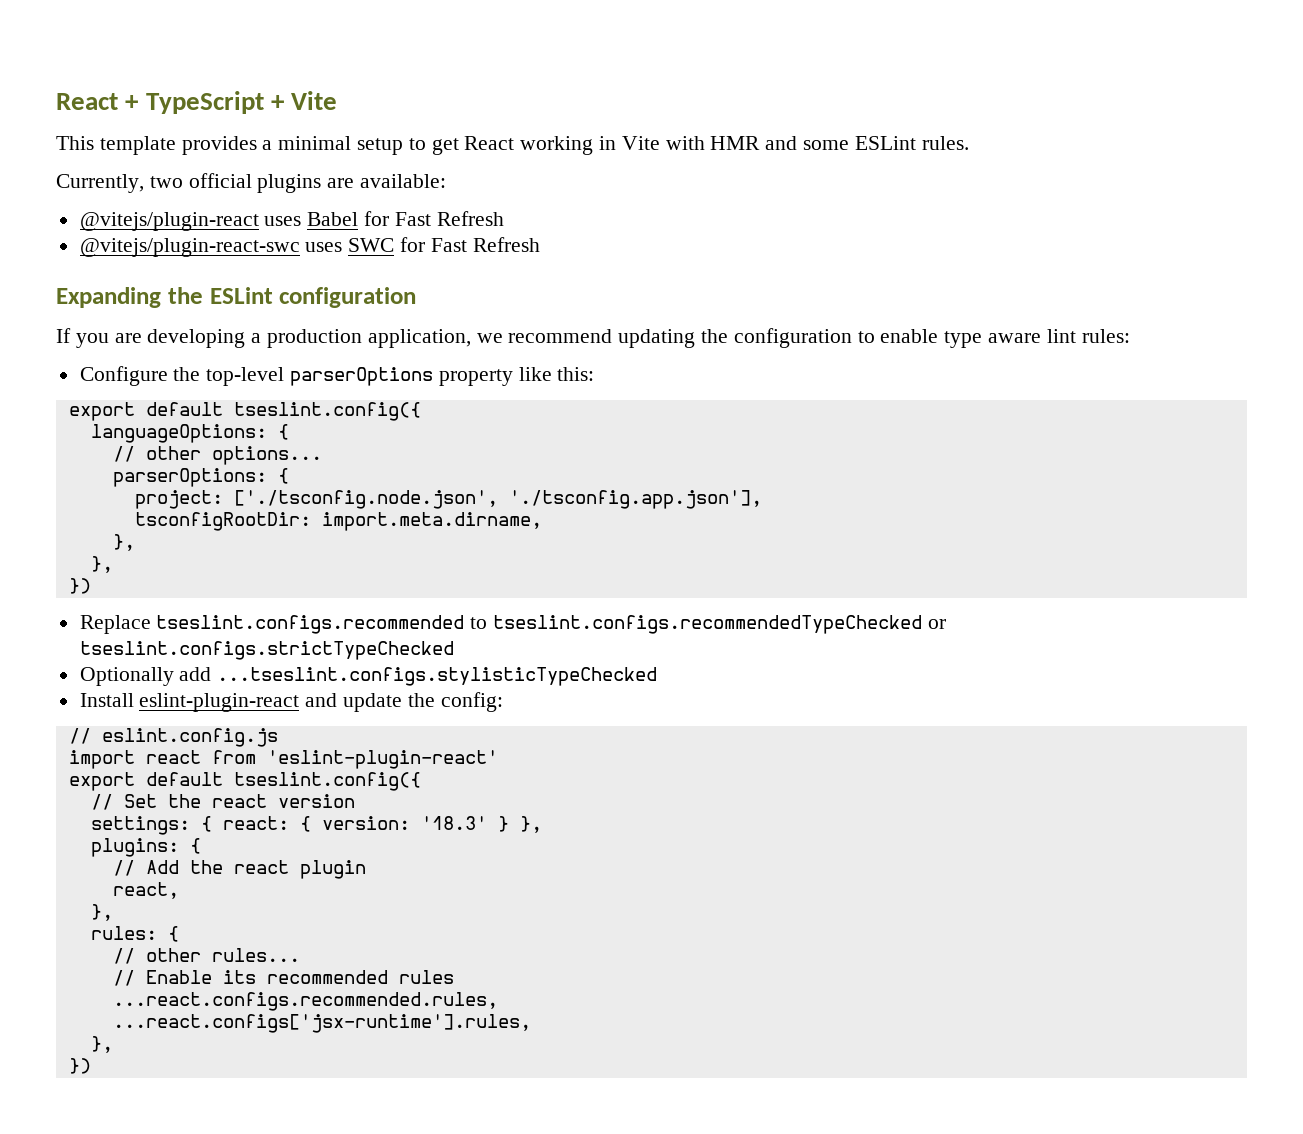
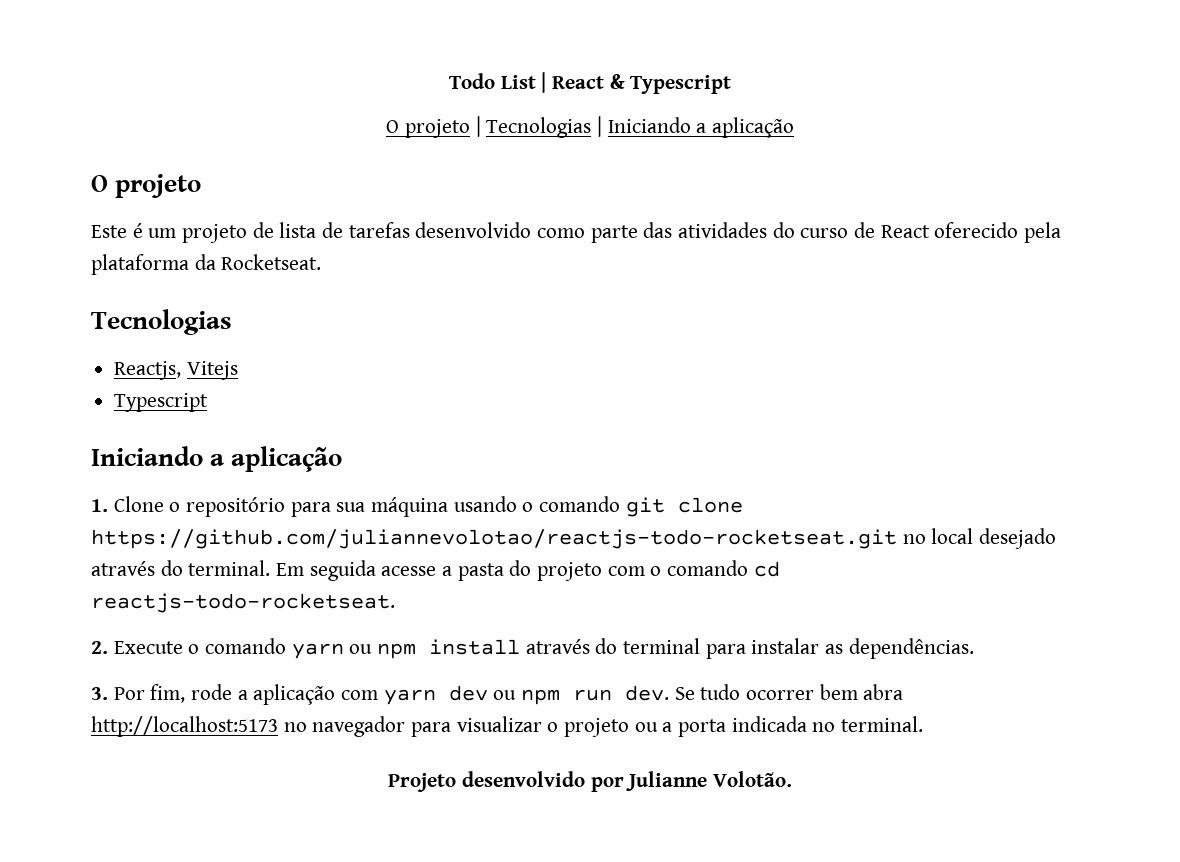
[56,91,338,114] [56,136,969,155] [56,173,447,193] [79,211,504,231] [79,237,540,257] [56,287,417,308] [56,328,1130,348] [79,366,595,386] [68,402,421,421] [90,424,289,443] [112,446,322,465] [112,468,289,487] [134,490,762,509] [134,512,542,531] [112,534,135,551] [90,556,113,573] [68,578,91,594] [79,615,946,634] [79,641,454,660] [79,667,658,686] [79,692,503,712] [68,728,278,747] [68,750,498,769] [68,772,421,791] [90,794,355,810] [90,816,542,835] [90,838,201,857] [112,860,366,879] [112,882,179,899] [90,904,113,921] [90,926,179,942] [112,948,300,964] [112,970,454,986] [112,992,498,1011] [112,1014,531,1033] [90,1036,113,1053] [68,1058,91,1074] React + TypeScript + Vite // This template provides a minimal setup to get React working in Vite with HMR and some ESLint rules. // Currently, two official plugins are available: // @vitejs/plugin-react uses Babel for Fast Refresh // @vitejs/plugin-react-swc uses SWC for Fast Refresh // Expanding the ESLint configuration // If you are developing a production application, we recommend updating the configuration to enable type aware lint rules: // Configure the top-level parserOptions property like this: // export default tseslint.config({ // languageOptions: { // // other options... // parserOptions: { // project: ['./tsconfig.node.json', './tsconfig.app.json'], // tsconfigRootDir: import.meta.dirname, // }, // }, // }) // Replace tseslint.configs.recommended to tseslint.configs.recommendedTypeChecked or tseslint.configs.strictTypeChecked // Optionally add ...tseslint.configs.stylisticTypeChecked // Install eslint-plugin-react and update the config: // // eslint.config.js // import react from 'eslint-plugin-react' // export default tseslint.config({ // // Set the react version // settings: { react: { version: '18.3' } }, // plugins: { // // Add the react plugin // react, // }, // rules: { // // other rules... // // Enable its recommended rules // ...react.configs.recommended.rules, // ...react.configs['jsx-runtime'].rules, // }, // }) -> [448,72,732,94] [386,116,794,138] [91,174,202,198] [91,222,1062,243] [91,254,322,275] [91,309,232,335] [114,361,238,380] [114,393,209,412] [91,446,343,472] [91,496,743,517] [91,528,1057,549] [91,560,780,581] [91,593,395,613] [91,638,974,659] [91,684,904,705] [91,716,924,737] [388,771,792,792] Todo List | React & Typescript // O projeto | Tecnologias | Iniciando a aplicação // O projeto // Este é um projeto de lista de tarefas desenvolvido como parte das atividades do curso de React oferecido pela plataforma da Rocketseat. // Tecnologias // Reactjs, Vitejs // Typescript // Iniciando a aplicação // 1. Clone o repositório para sua máquina usando o comando git clone https://github.com/juliannevolotao/reactjs-todo-rocketseat.git no local desejado através do terminal. Em seguida acesse a pasta do projeto com o comando cd reactjs-todo-rocketseat. // 2. Execute o comando yarn ou npm install através do terminal para instalar as dependências. // 3. Por fim, rode a aplicação com yarn dev ou npm run dev. Se tudo ocorrer bem abra http://localhost:5173 no navegador para visualizar o projeto ou a porta indicada no terminal. // Projeto desenvolvido por Julianne Volotão.

